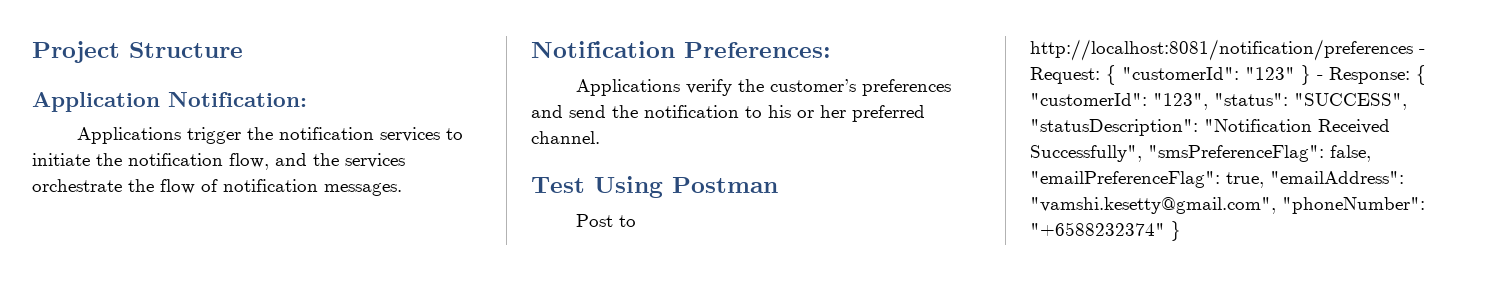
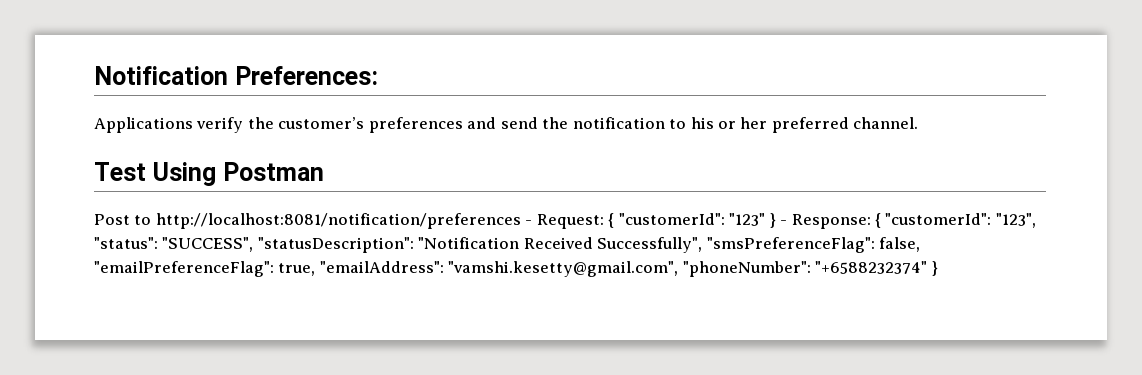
[32,41,243,63] [32,92,307,112] [76,127,463,144] [32,153,405,170] [32,179,402,196] Project Structure // Application Notification: // Applications trigger the notification services to initiate the notification flow, and the services orchestrate the flow of notification messages. // -> (94, 75) none

